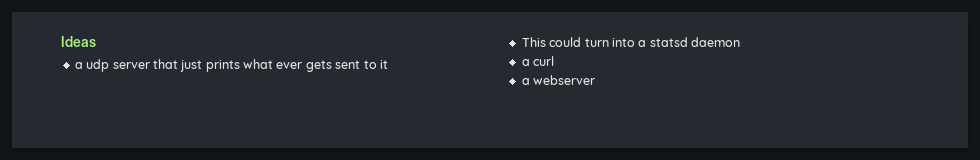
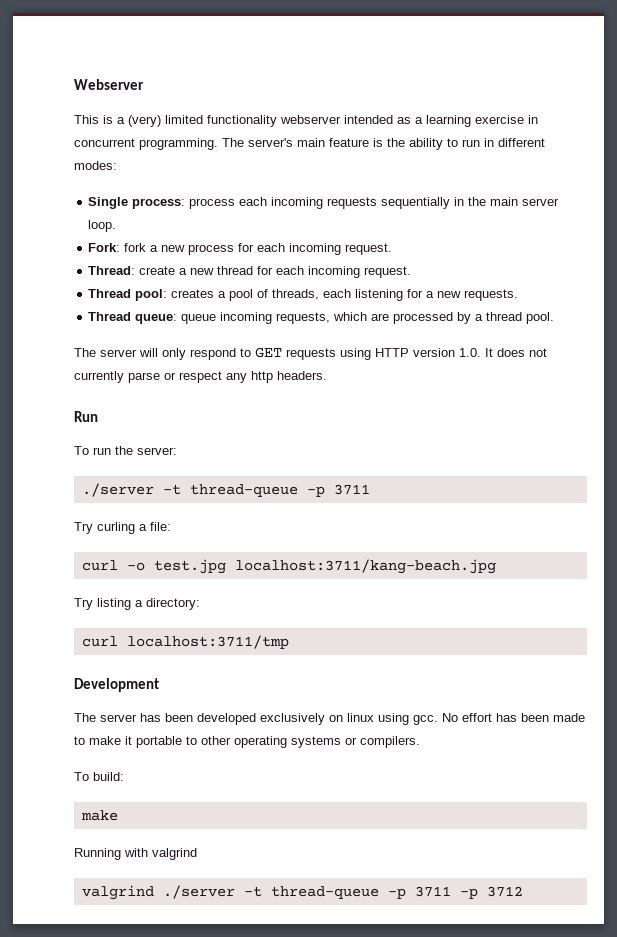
[61,36,96,47] [74,59,388,72] [521,37,740,47] [521,56,555,66] [521,75,596,85] Ideas // a udp server that just prints what ever gets sent to it // This could turn into a statsd daemon // a curl // a webserver -> [74,79,144,90] [74,115,538,127] [74,138,545,150] [74,161,117,170] [88,197,560,209] [88,220,117,232] [88,243,393,255] [88,266,412,278] [88,289,519,301] [88,312,555,324] [74,347,547,360] [74,371,327,383] [74,411,98,422] [74,446,177,455] [81,483,370,497] [74,522,171,534] [81,559,496,574] [74,598,200,610] [81,635,289,649] [74,678,159,692] [74,713,585,725] [74,736,420,748] [74,772,124,781] [80,810,118,821] [74,848,197,860] [81,885,523,900] Webserver // This is a (very) limited functionality webserver intended as a learning exercise in concurrent programming. The server's main feature is the ability to run in different modes: // Single process: process each incoming requests sequentially in the main server loop. // Fork: fork a new process for each incoming request. // Thread: create a new thread for each incoming request. // Thread pool: creates a pool of threads, each listening for a new requests. // Thread queue: queue incoming requests, which are processed by a thread pool. // The server will only respond to GET requests using HTTP version 1.0. It does not currently parse or respect any http headers. // Run // To run the server: // ./server -t thread-queue -p 3711 // Try curling a file: // curl -o test.jpg localhost:3711/kang-beach.jpg // Try listing a directory: // curl localhost:3711/tmp // Development // The server has been developed exclusively on linux using gcc. No effort has been made to make it portable to other operating systems or compilers. // To build: // make // Running with valgrind // valgrind ./server -t thread-queue -p 3711 -p 3712

